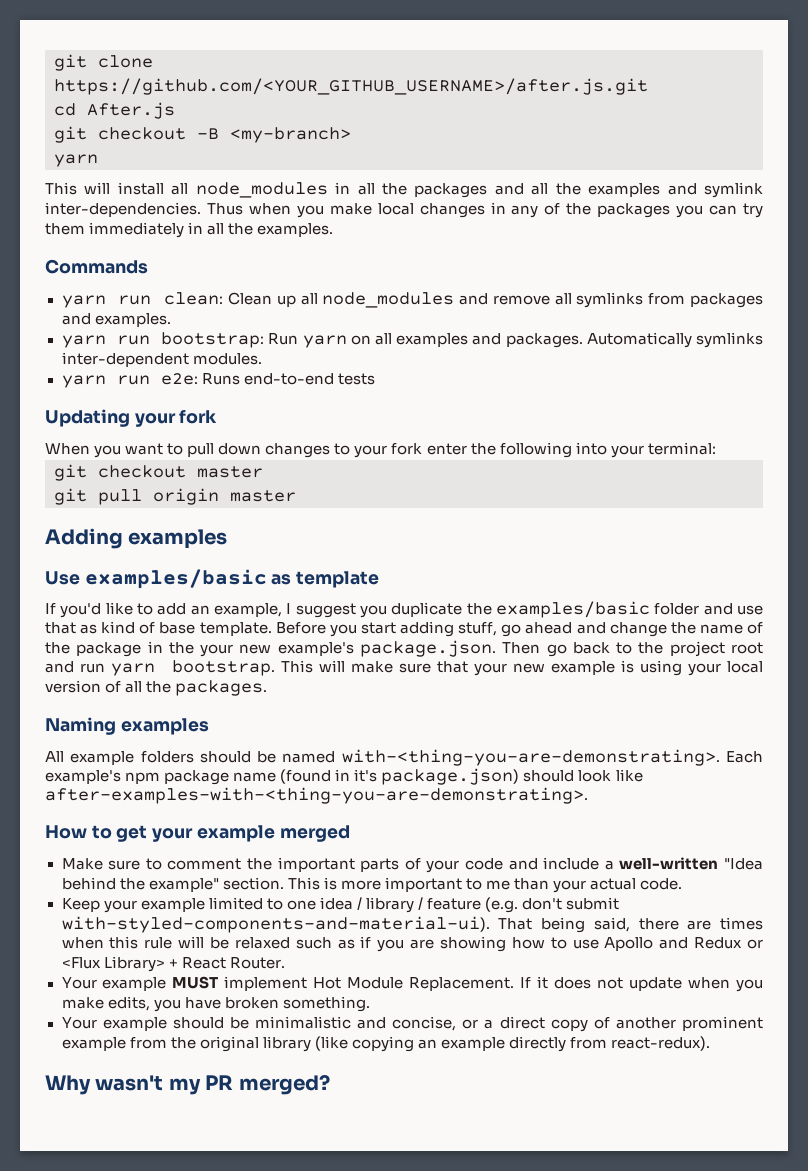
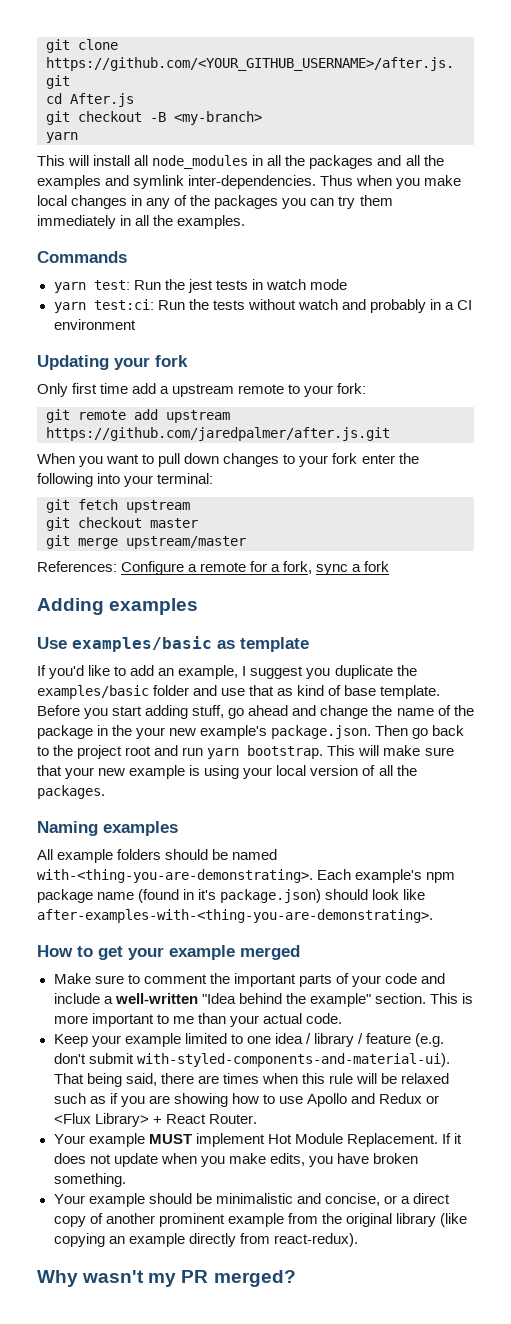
[118,292,763,308] [61,313,171,327] [61,332,763,348] [61,352,262,367] [61,373,375,388] [45,409,218,427] run clean: Clean up all node_modules and remove all symlinks from packages and examples. // yarn run bootstrap: Run yarn on all examples and packages. Automatically symlinks inter-dependent modules. // yarn run e2e: Runs end-to-end tests // Updating your fork -> [93,279,347,293] [53,299,473,313] [53,319,136,330] [37,355,188,370] [37,383,367,397] [46,409,230,423] [46,427,390,441] test: Run the jest tests in watch mode // yarn test:ci: Run the tests without watch and probably in a CI environment // Updating your fork // Only first time add a upstream remote to your fork: // git remote add upstream https://github.com/jaredpalmer/after.js.git
(716, 448) none -> [46,499,190,513] // git fetch upstream
[98,488,296,505] pull origin master -> [78,536,246,549] [37,561,390,575] merge upstream/master // References: Configure a remote for a fork, sync a fork

